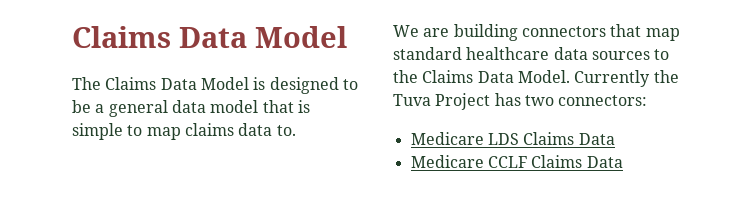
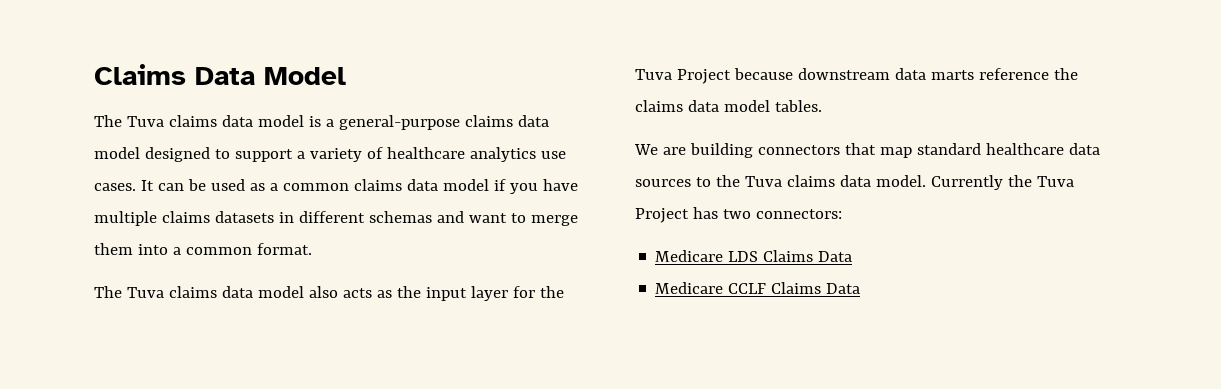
[105,77,358,94] [72,100,310,117] [72,123,296,140] Claims Data Model is designed to be a general data model that is simple to map claims data to. -> [126,115,549,130] [94,147,566,162] [94,179,578,194] [94,211,578,226] [94,243,312,255] [94,286,564,301] [635,68,1078,84] [635,100,822,112] Tuva claims data model is a general-purpose claims data model designed to support a variety of healthcare analytics use cases. It can be used as a common claims data model if you have multiple claims datasets in different schemas and want to merge them into a common format. // The Tuva claims data model also acts as the input layer for the Tuva Project because downstream data marts reference the claims data model tables.
[422,70,570,83] Claims Data Model. -> [744,175,926,187] Tuva claims data model.

